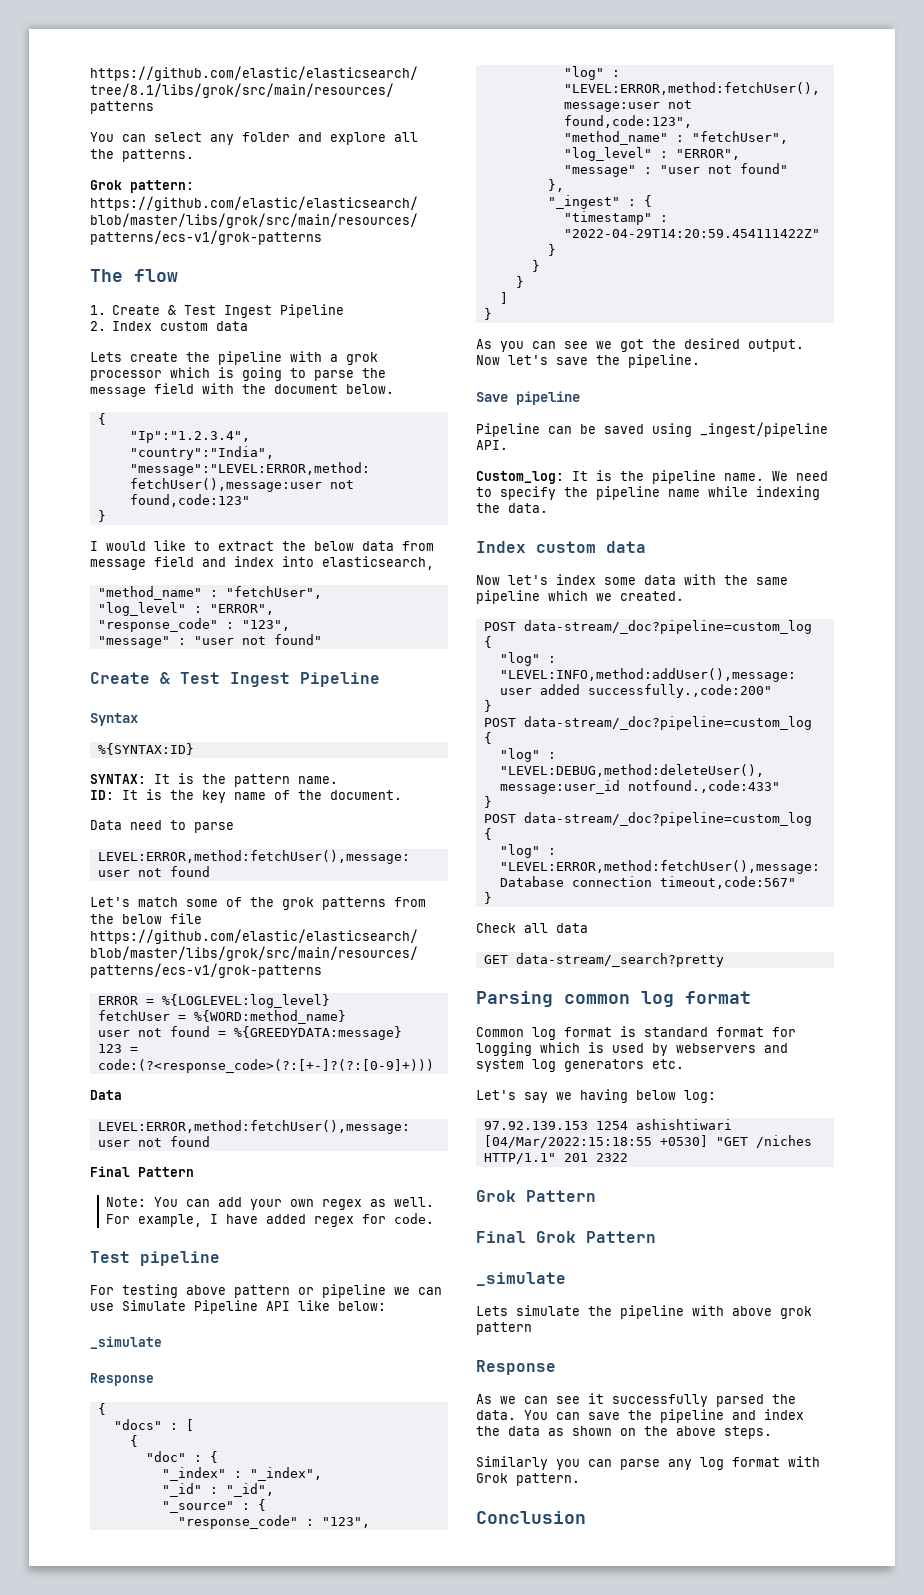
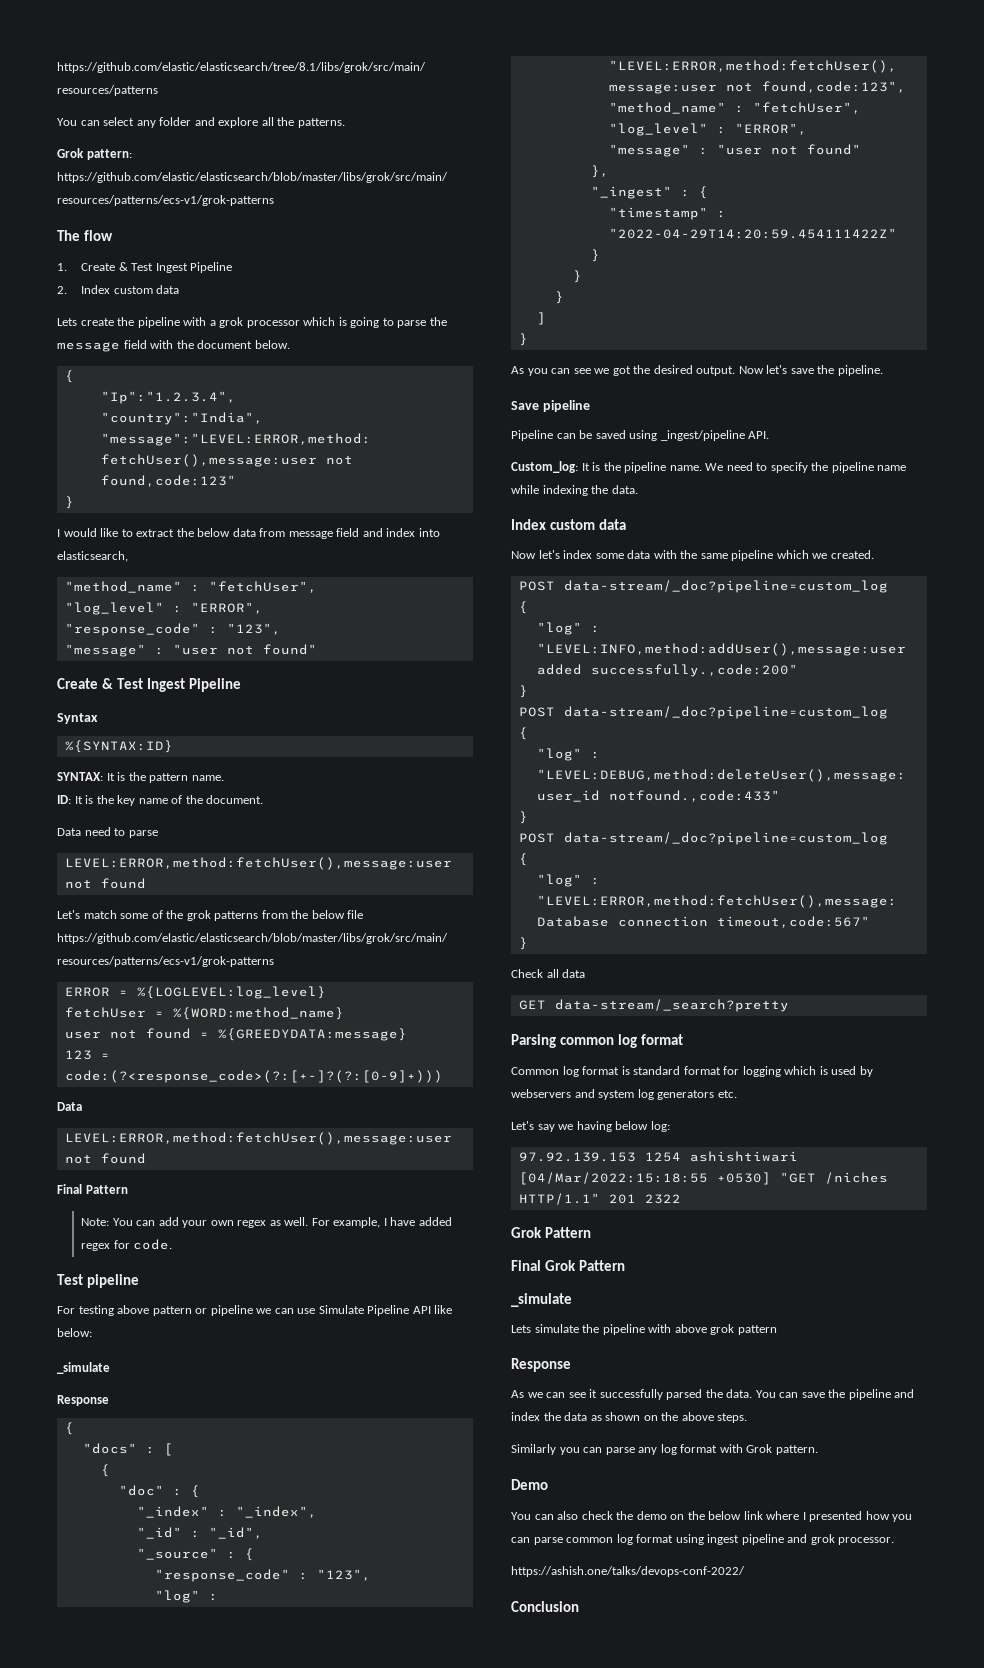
(580, 1479) none -> [511,1479,548,1490] [511,1511,913,1522] [511,1534,895,1545] [511,1566,745,1577] // Demo // You can also check the demo on the below link where I presented how you can parse common log format using ingest pipeline and grok processor. // https://ashish.one/talks/devops-conf-2022/

